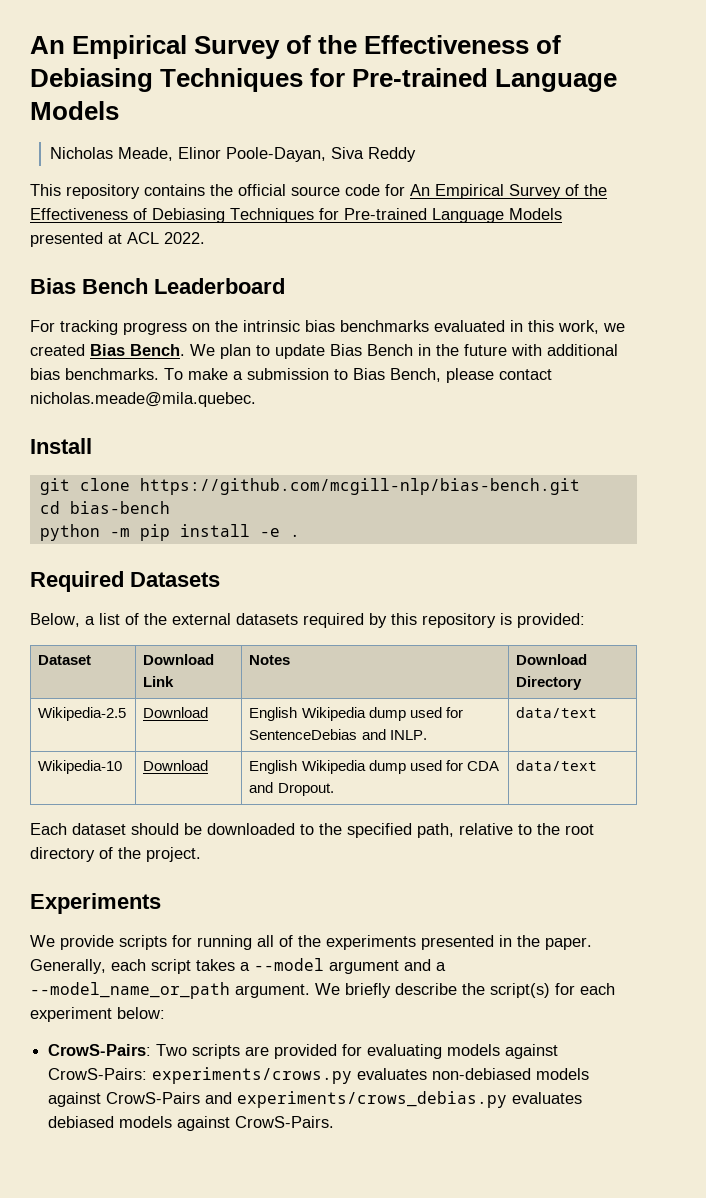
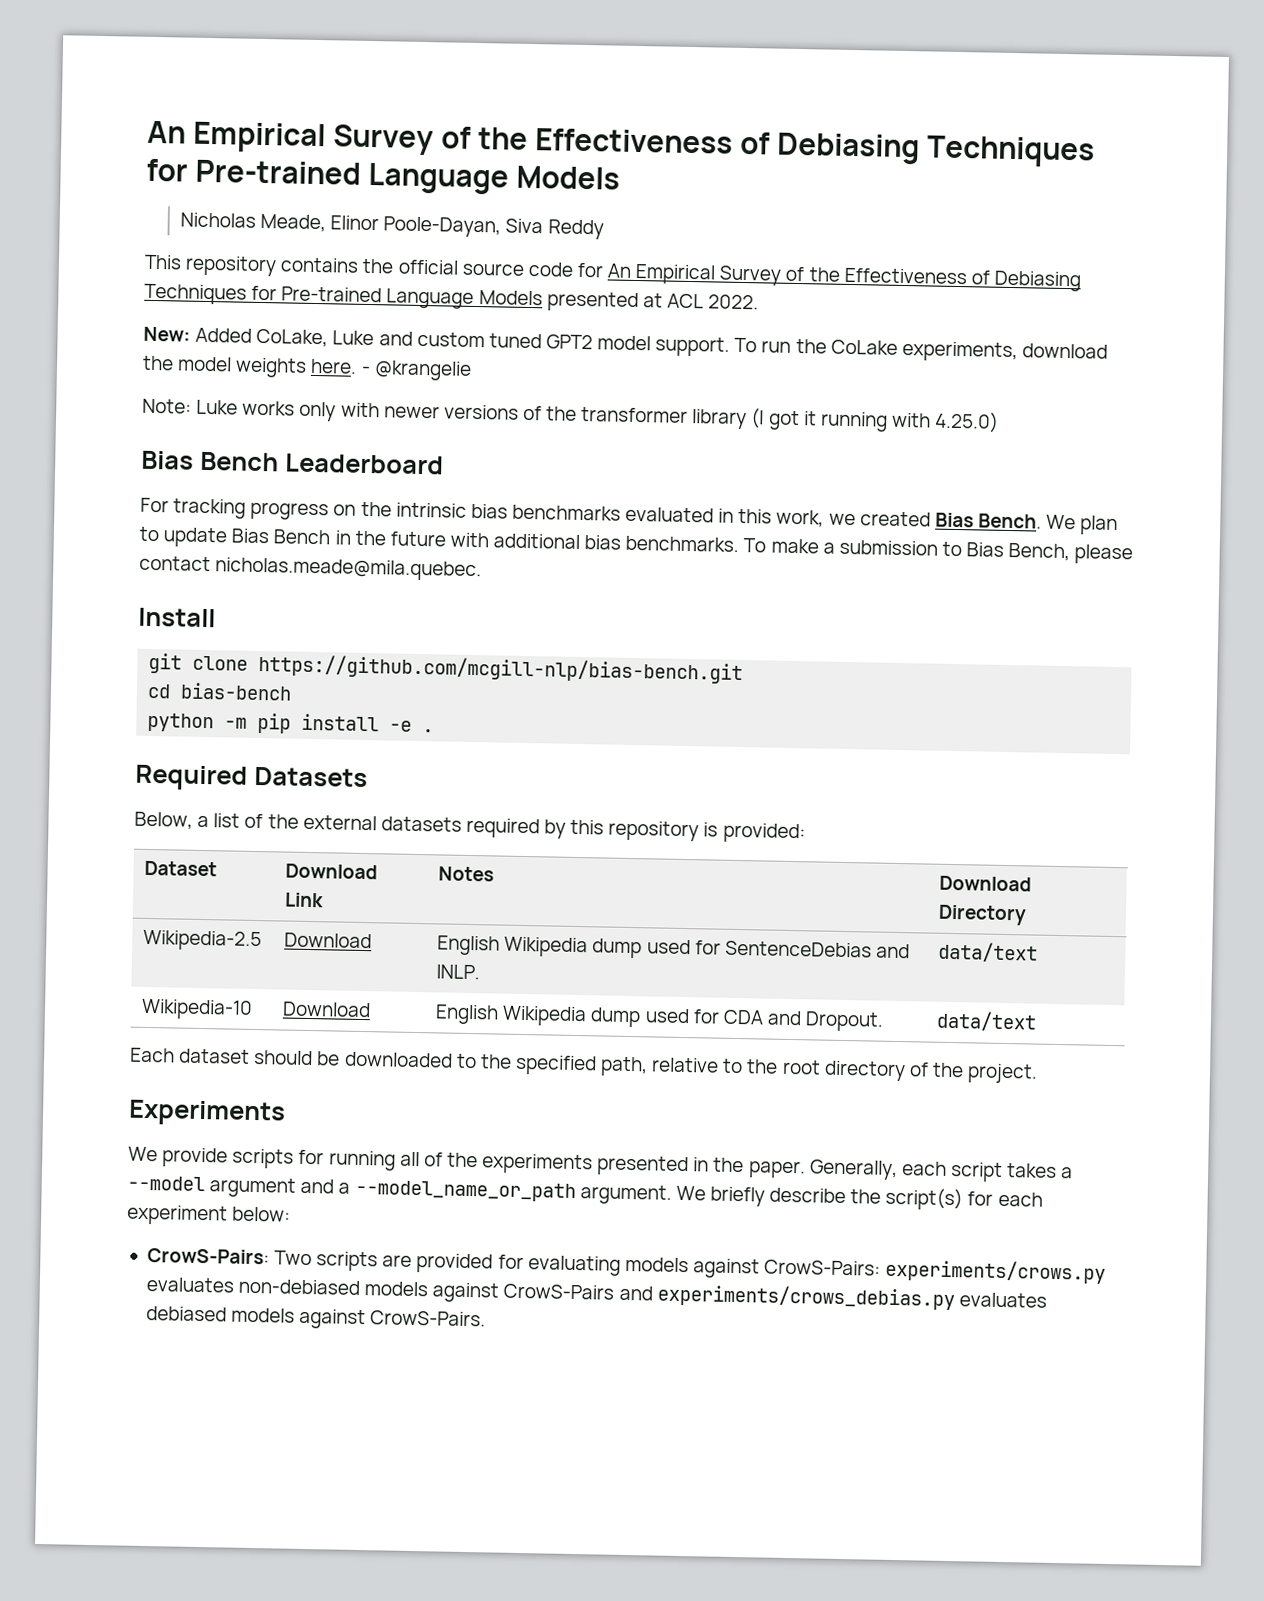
(205, 238) none -> [143,326,1108,363] [142,355,472,381] [142,398,1000,433] // New: Added CoLake, Luke and custom tuned GPT2 model support. To run the CoLake experiments, download the model weights here. - @krangelie // Note: Luke works only with newer versions of the transformer library (I got it running with 4.25.0)

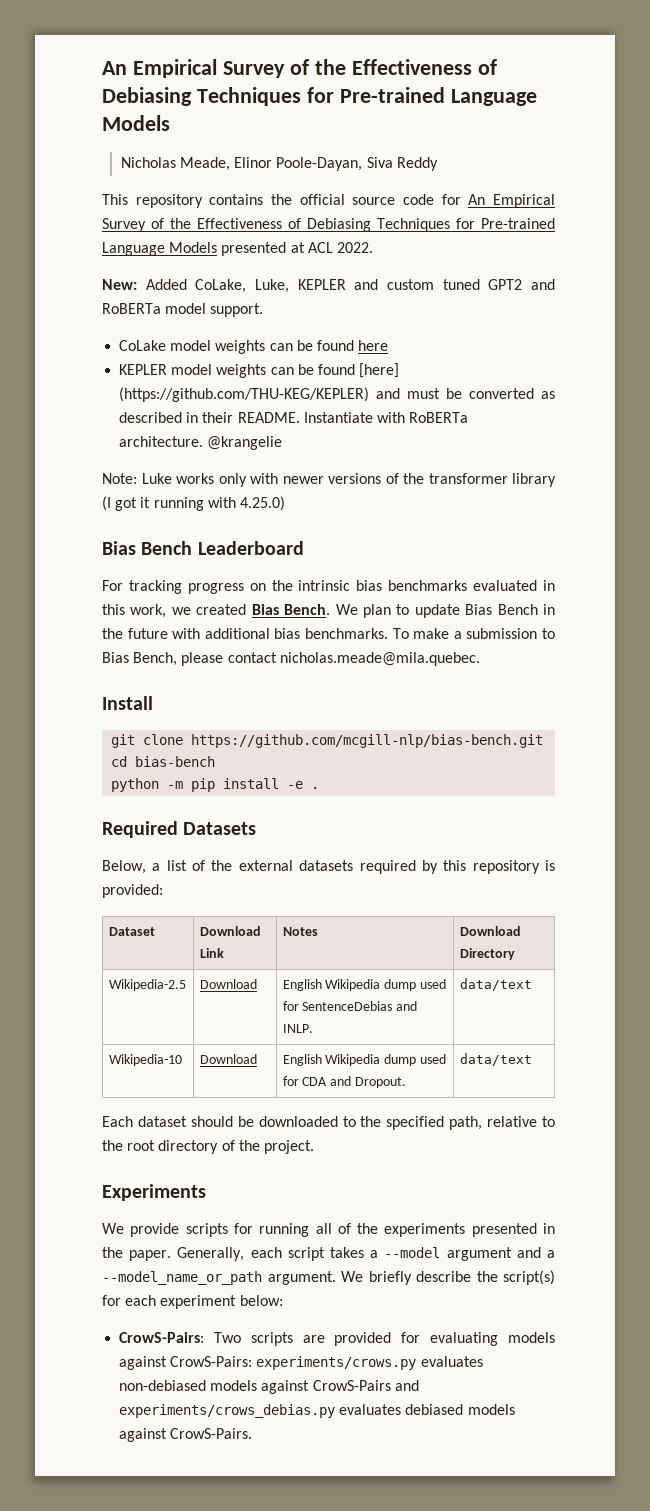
[332,330,375,346] Luke -> [254,279,346,293] Luke, KEPLER
(593, 342) none -> [531,279,555,290] [102,303,161,314] and RoBERTa
[734,337,1108,363] [142,355,371,378] To run the CoLake experiments, download the model weights here. - -> [119,340,389,354] [119,363,400,378] [119,387,555,402] [119,412,469,423] [119,436,204,447] // CoLake model weights can be found here // KEPLER model weights can be found [here] (https://github.com/THU-KEG/KEPLER) and must be converted as described in their README. Instantiate with RoBERTa architecture.

